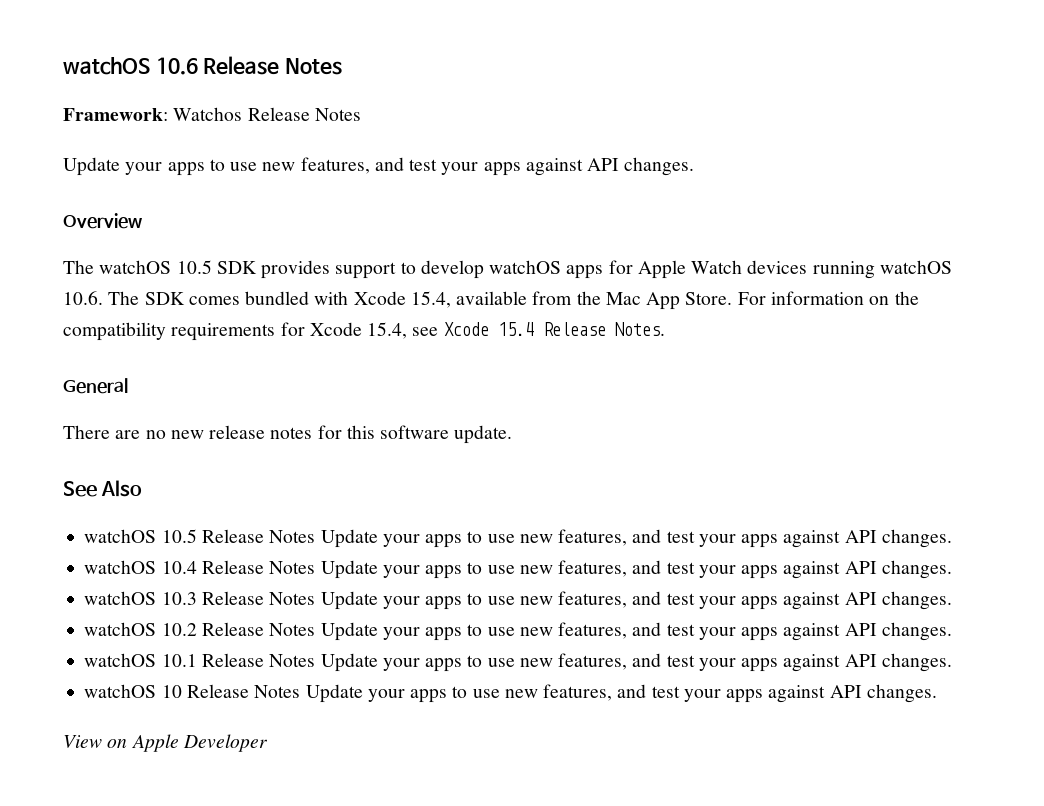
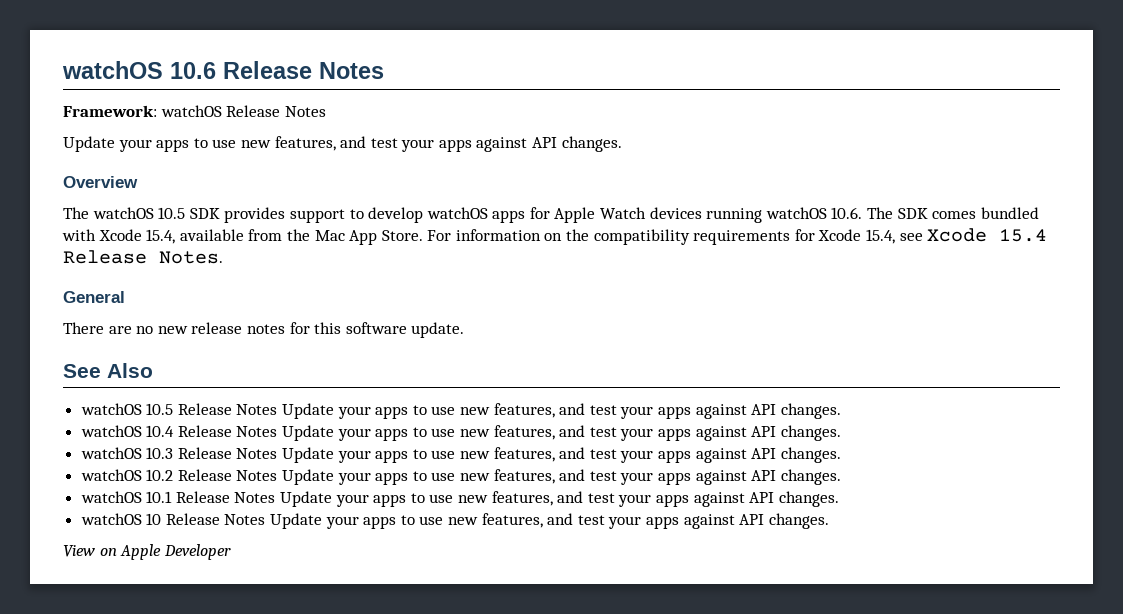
[173,107,243,121] Watchos -> [160,105,222,117] watchOS

